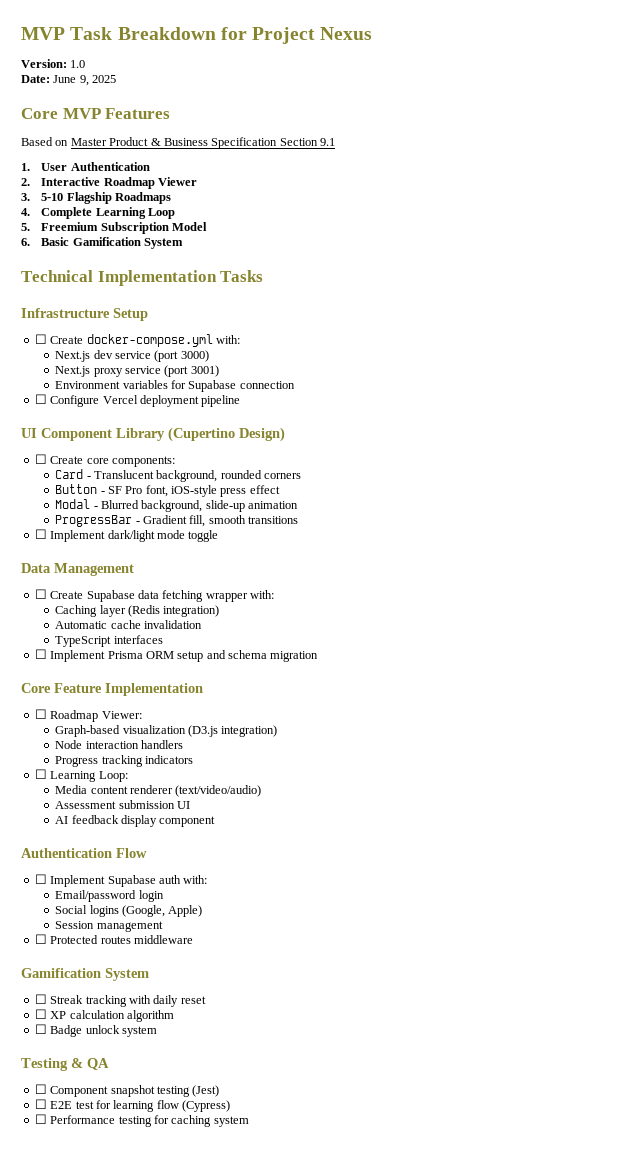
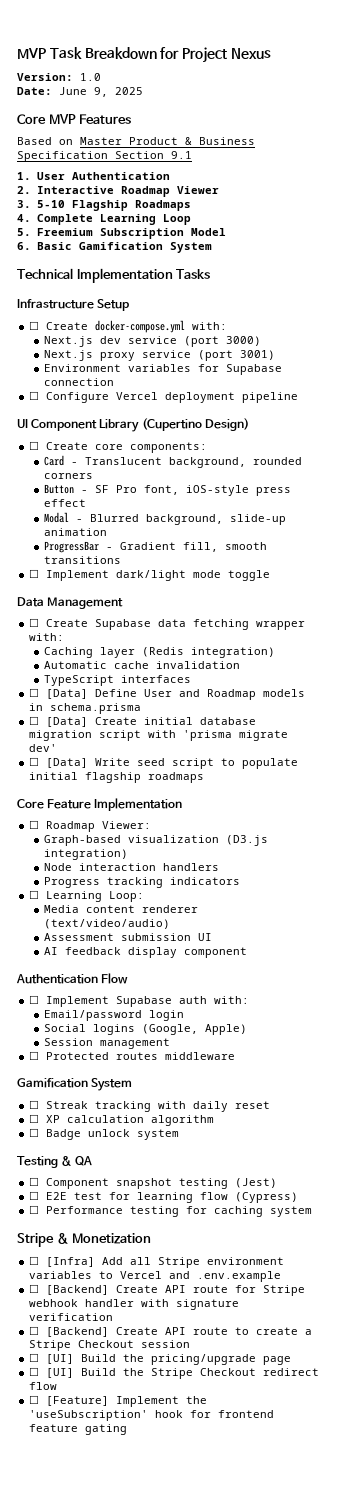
[50,650,319,662] Implement Prisma ORM setup and schema migration -> [46,689,306,700] [29,703,142,714] [29,716,257,727] [29,730,289,741] [29,744,58,752] [29,757,299,769] [29,772,205,783] [Data] Define User and Roadmap models in schema.prisma // ☐ [Data] Create initial database migration script with 'prisma migrate dev' // ☐ [Data] Write seed script to populate initial flagship roadmaps
(249, 1121) none -> [17,1233,152,1247] [29,1256,285,1268] [29,1271,282,1282] [29,1284,306,1296] [29,1299,240,1310] [29,1313,114,1321] [29,1326,313,1337] [29,1340,191,1351] [29,1353,292,1365] [29,1367,320,1379] [29,1382,58,1390] [29,1395,208,1407] [29,1410,275,1421] [29,1424,128,1435] // Stripe & Monetization // ☐ [Infra] Add all Stripe environment variables to Vercel and .env.example // ☐ [Backend] Create API route for Stripe webhook handler with signature verification // ☐ [Backend] Create API route to create a Stripe Checkout session // ☐ [UI] Build the pricing/upgrade page // ☐ [UI] Build the Stripe Checkout redirect flow // ☐ [Feature] Implement the 'useSubscription' hook for frontend feature gating

